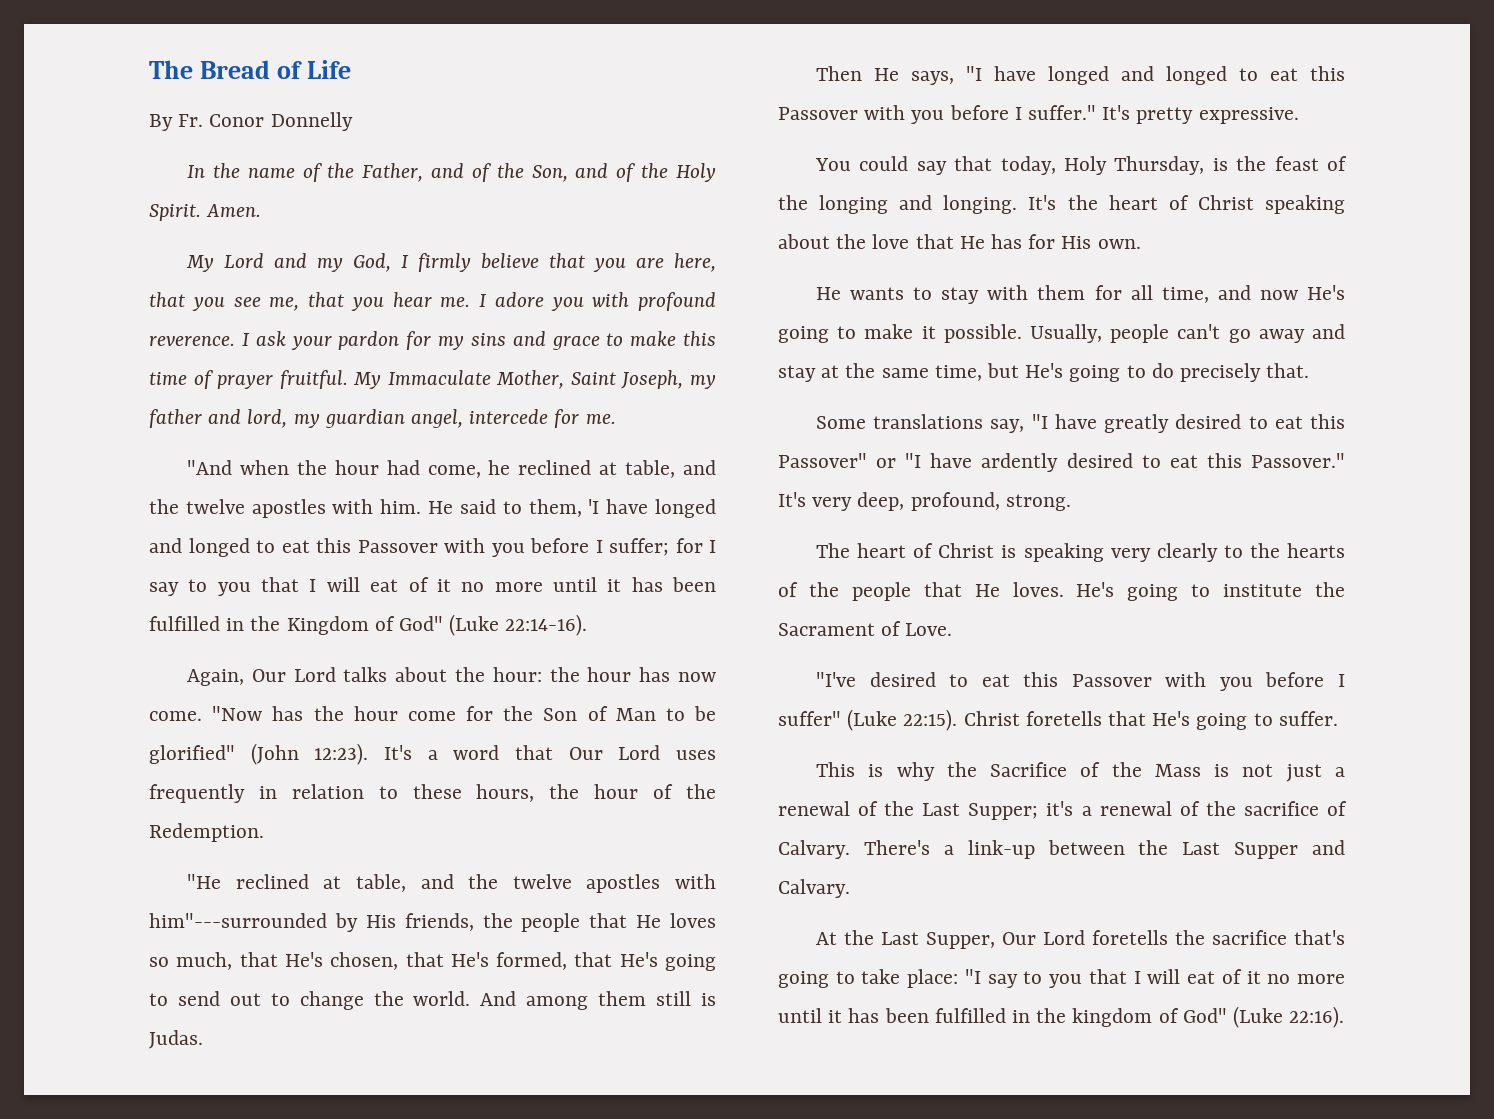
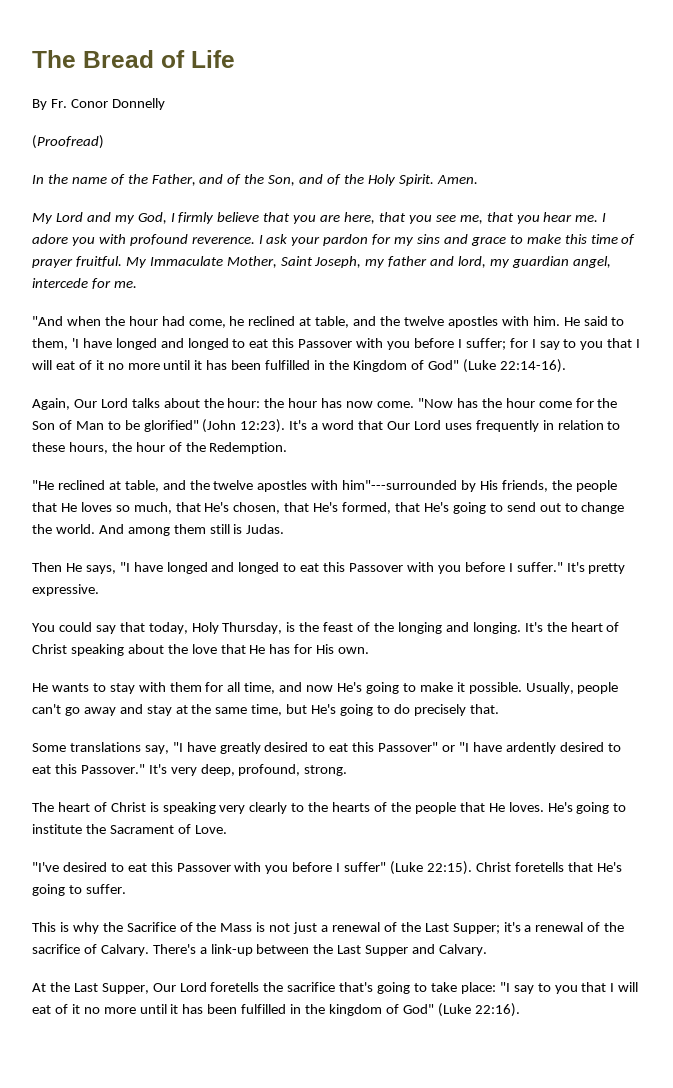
(353, 121) none -> [32,135,104,149] // (Proofread)

